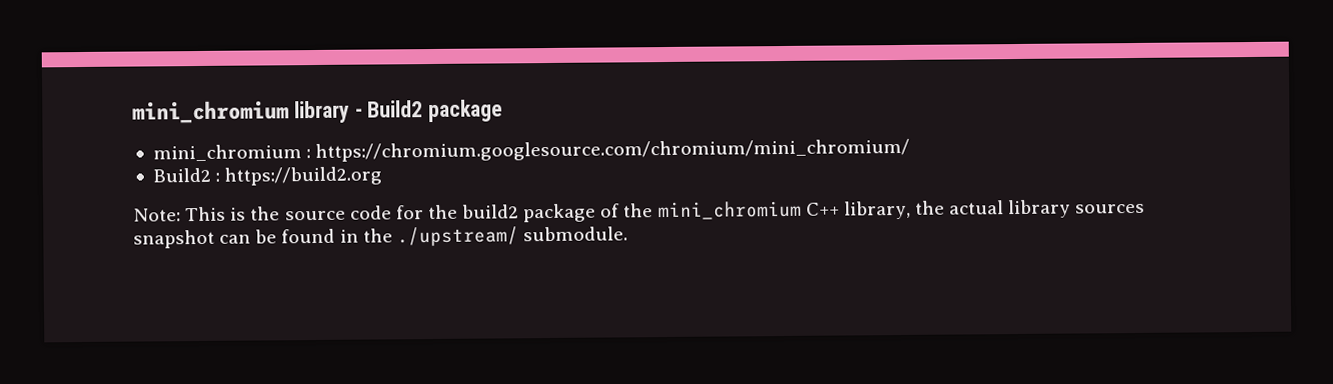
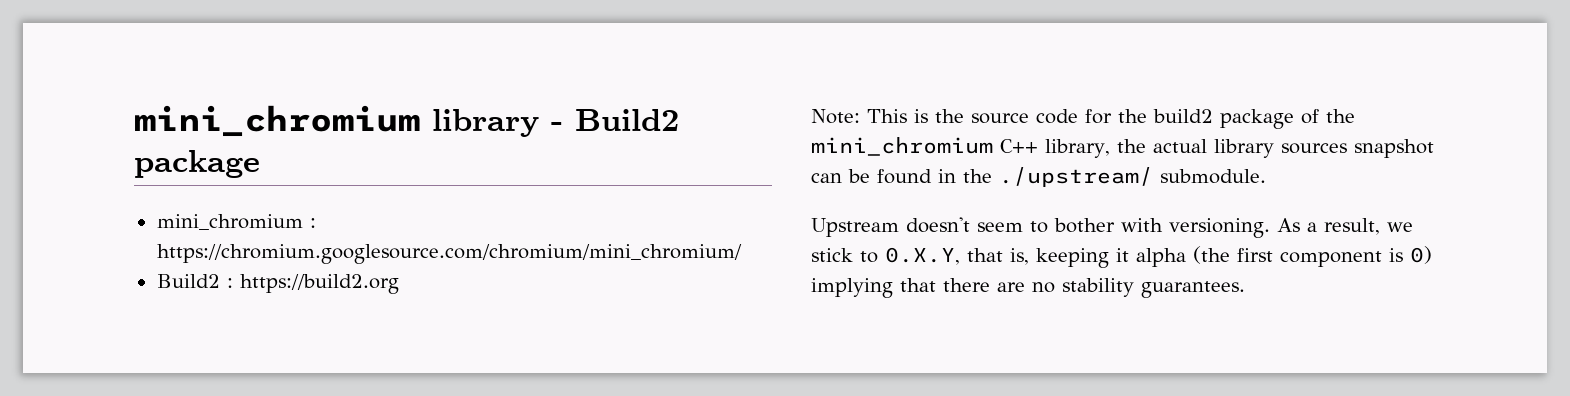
(628, 234) none -> [811,217,1413,238] [811,246,1432,268] [811,278,1245,298] // Upstream doesn't seem to bother with versioning. As a result, we stick to 0.X.Y, that is, keeping it alpha (the first component is 0) implying that there are no stability guarantees.

